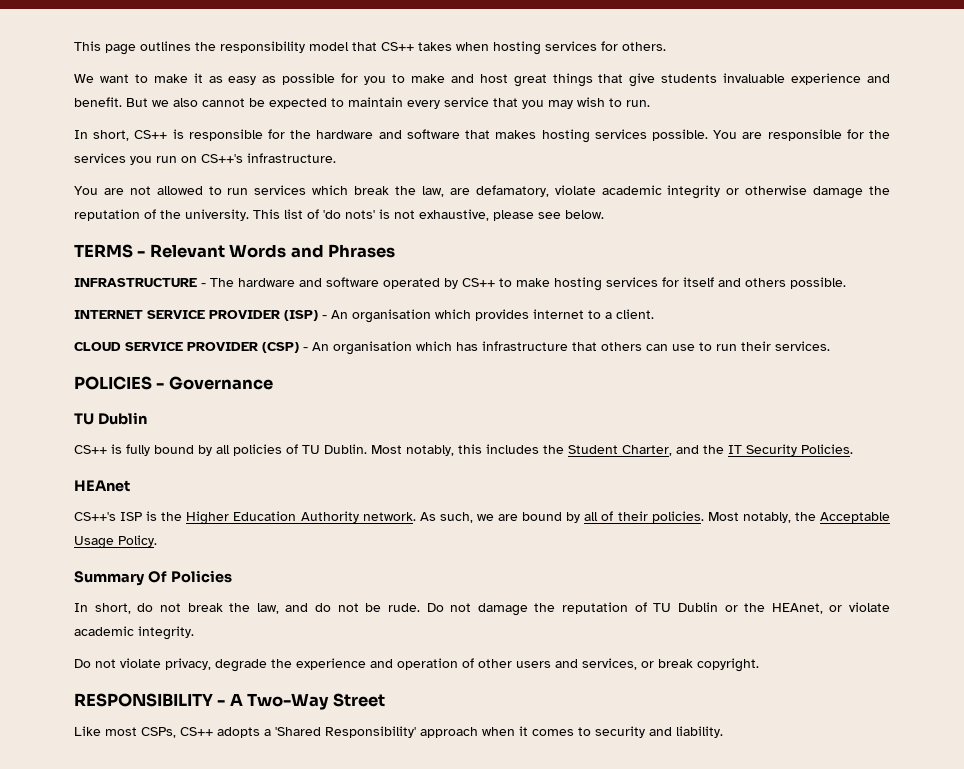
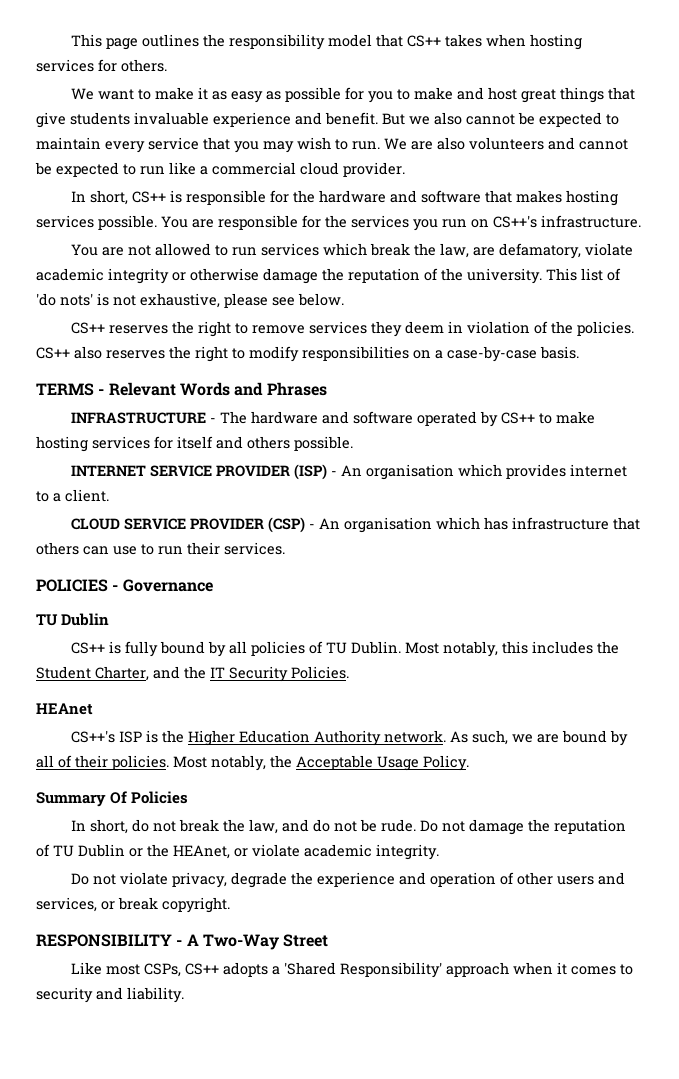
(650, 103) none -> [384,137,628,150] [35,162,405,177] We are also volunteers and cannot be expected to run like a commercial cloud provider.
(604, 214) none -> [71,321,635,337] [36,346,579,362] // CS++ reserves the right to remove services they deem in violation of the policies. CS++ also reserves the right to modify responsibilities on a case-by-case basis.

